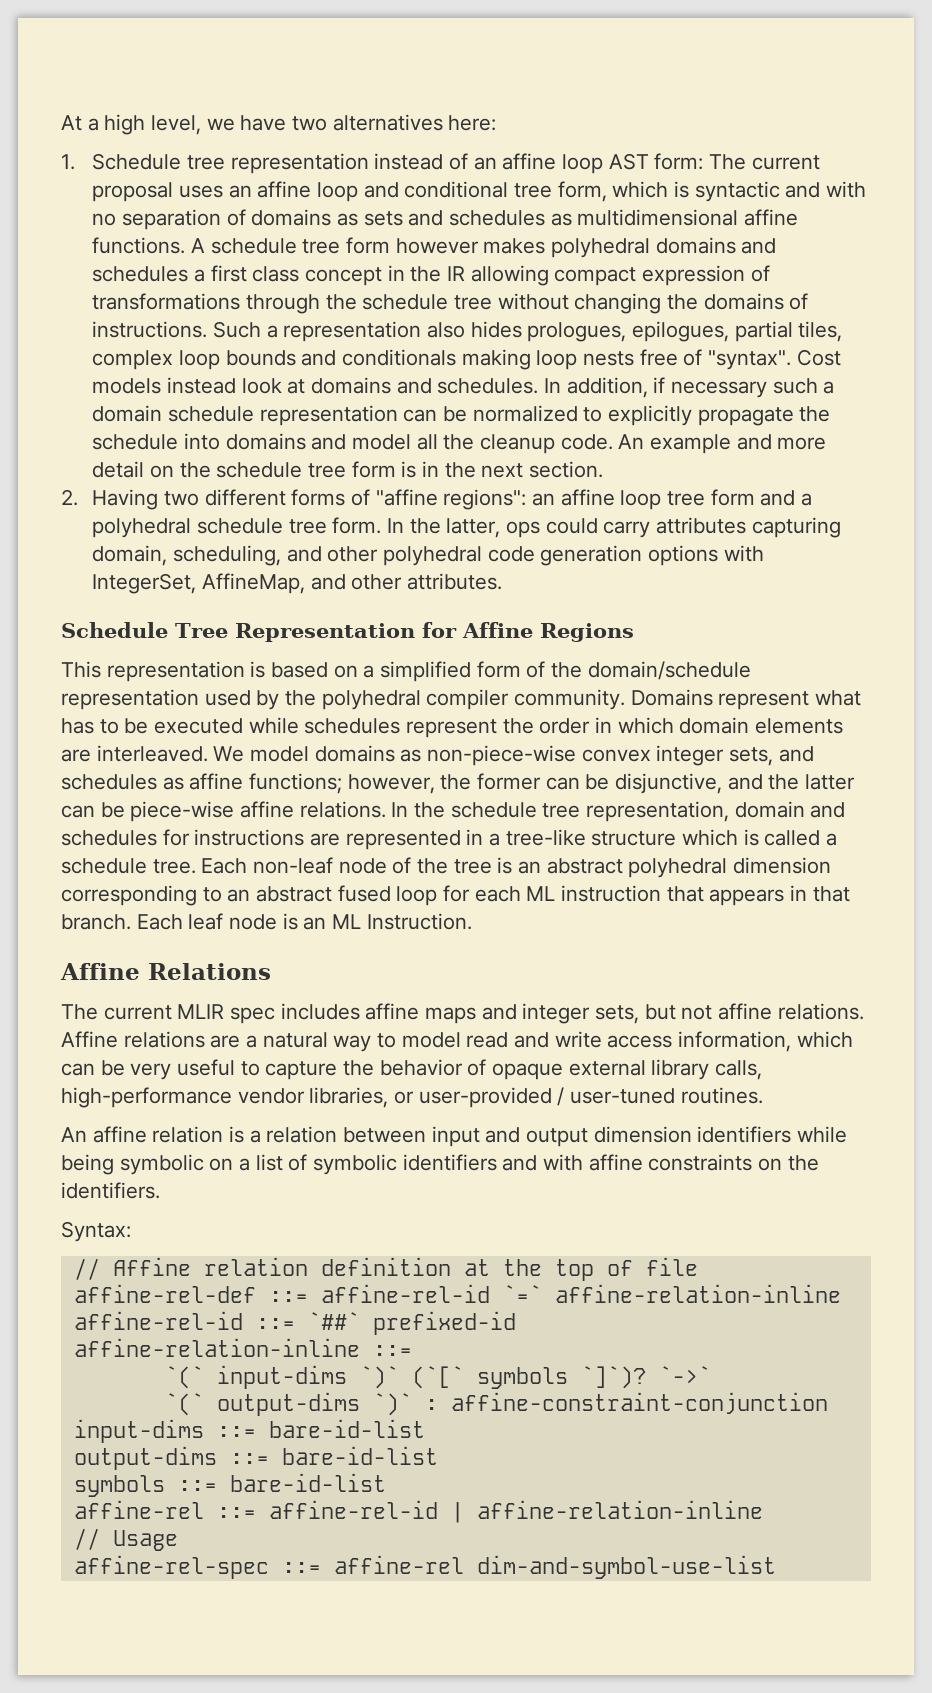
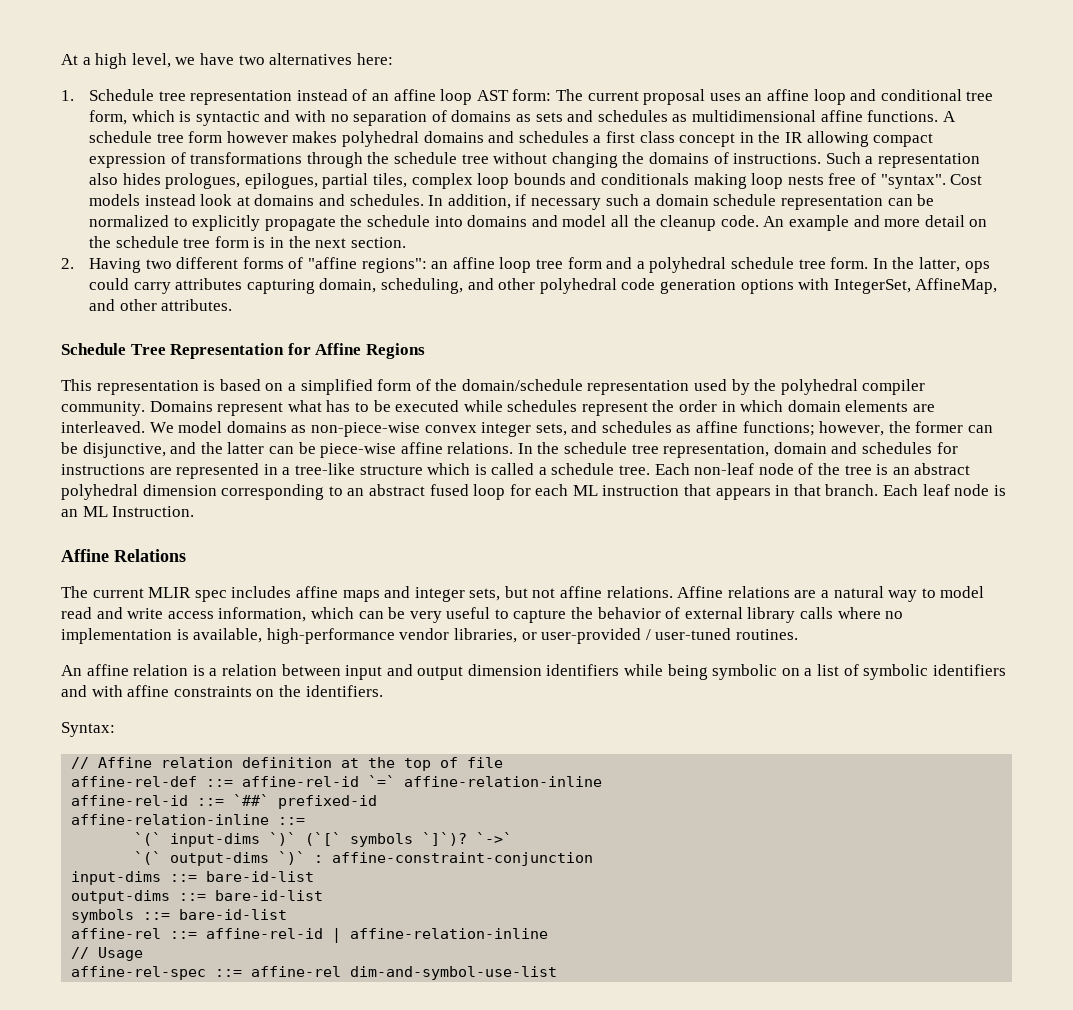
[492,1063,564,1080] opaque -> (681, 613) none
[715,1060,763,1080] calls, -> [800,607,904,619] [61,628,263,644] calls where no implementation is available,

